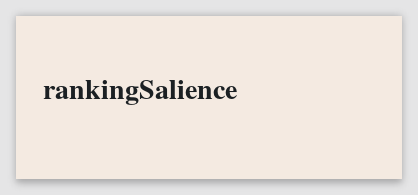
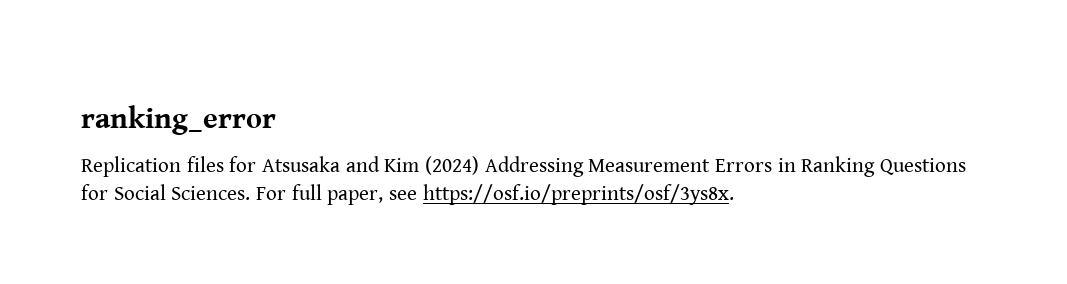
[43,80,237,105] rankingSalience -> [81,105,276,135] [81,156,967,177] [81,184,734,205] ranking_error // Replication files for Atsusaka and Kim (2024) Addressing Measurement Errors in Ranking Questions for Social Sciences. For full paper, see https://osf.io/preprints/osf/3ys8x.

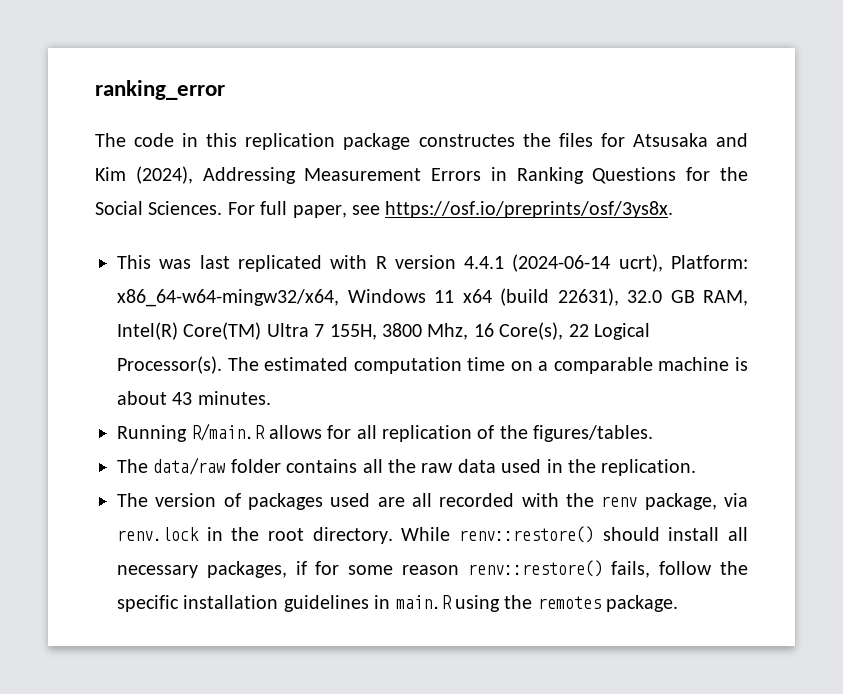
[81,156,181,177] Replication -> [95,133,551,150] The code in this replication package constructes the
[425,156,480,175] (2024) -> [135,166,193,184] (2024),
(108, 192) none -> [720,167,748,181] the
(734, 194) none -> [117,254,748,272] [117,288,748,307] [117,322,650,340] [117,356,748,374] [117,391,271,405] [117,423,654,442] [117,457,697,476] [117,493,748,510] [117,526,748,544] [117,560,749,578] [117,595,679,612] // This was last replicated with R version 4.4.1 (2024-06-14 ucrt), Platform: x86_64-w64-mingw32/x64, Windows 11 x64 (build 22631), 32.0 GB RAM, Intel(R) Core(TM) Ultra 7 155H, 3800 Mhz, 16 Core(s), 22 Logical Processor(s). The estimated computation time on a comparable machine is about 43 minutes. // Running R/main.R allows for all replication of the figures/tables. // The data/raw folder contains all the raw data used in the replication. // The version of packages used are all recorded with the renv package, via renv.lock in the root directory. While renv::restore() should install all necessary packages, if for some reason renv::restore() fails, follow the specific installation guidelines in main.R using the remotes package.

